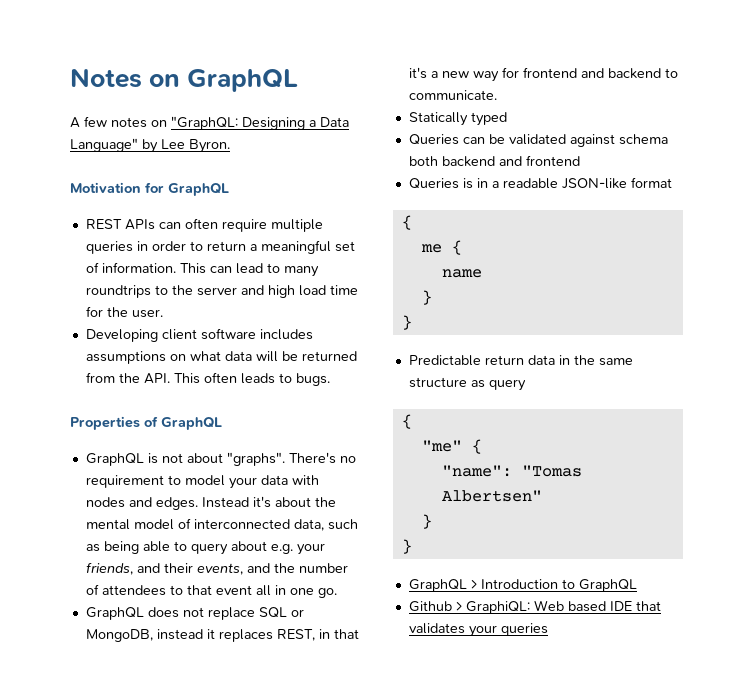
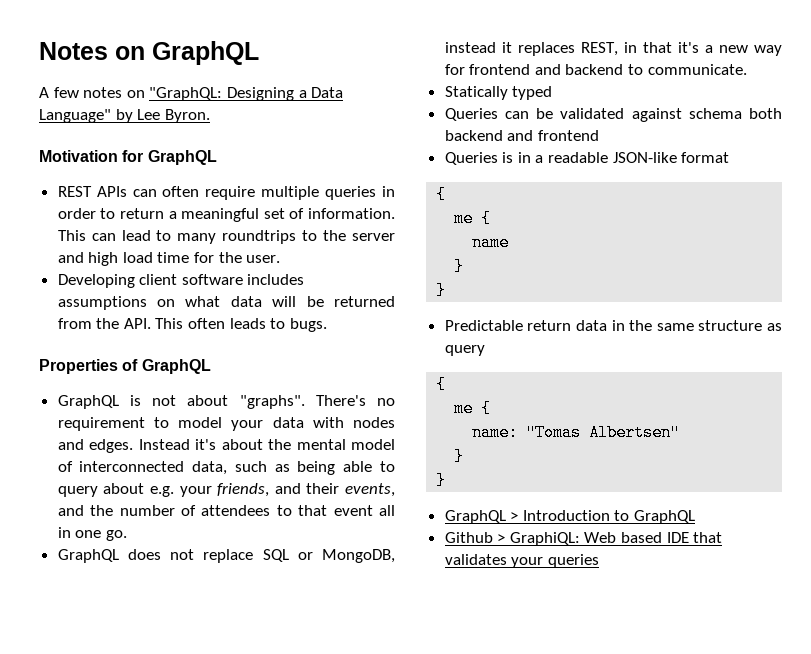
[421,439,482,454] [441,465,512,477] "me" { // "name": -> [454,400,492,417] [472,424,519,441] me { // name:

